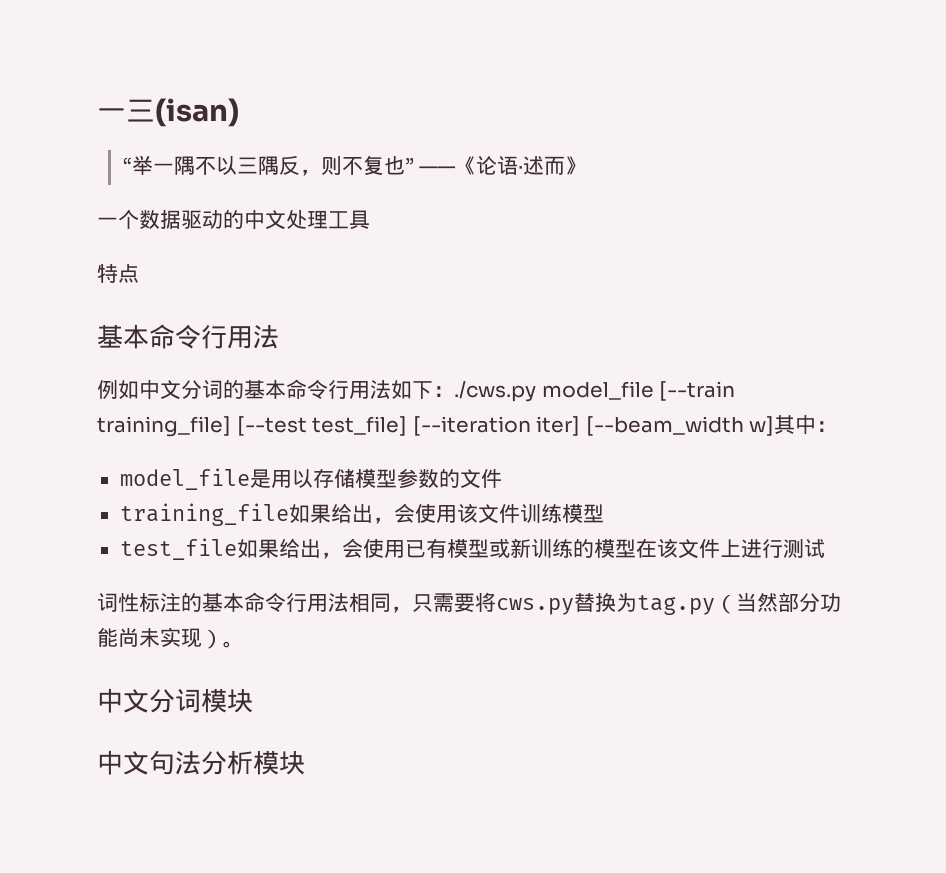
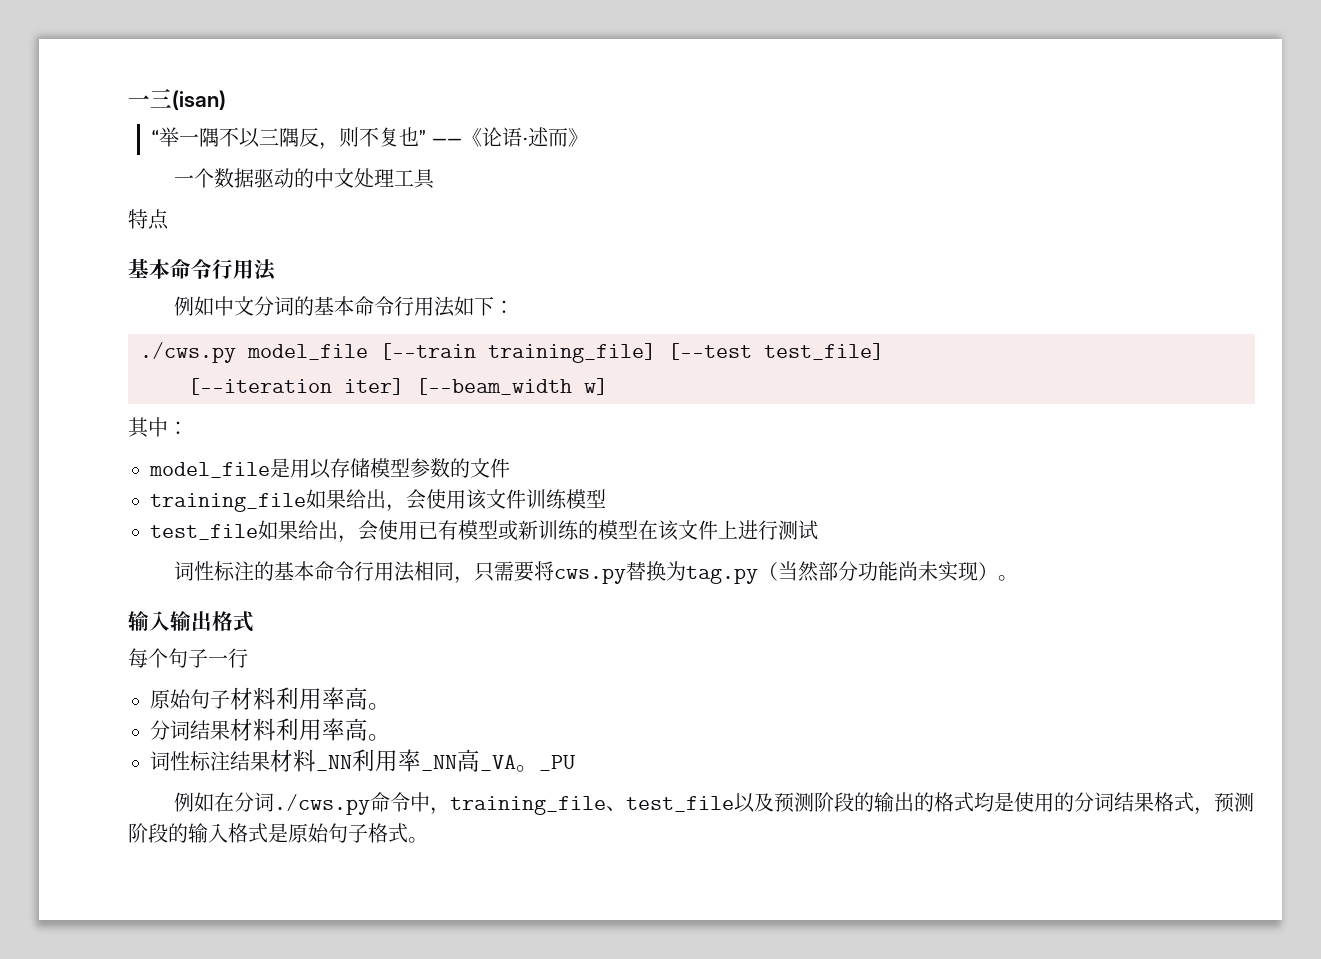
(454, 391) none -> (514, 307) //
(408, 426) none -> (884, 351) //
(775, 426) none -> (608, 386) //
[97,688,253,713] [97,750,305,775] 中文分词模块 // 中文句法分析模块 -> [128,610,254,632] [128,648,248,668] [150,687,391,710] [150,718,391,741] [150,749,575,772] [173,792,1254,815] [128,823,428,843] 输入输出格式 // 每个句子一行 // 原始句子材料利用率高。 // 分词结果材料利用率高。 // 词性标注结果材料_NN利用率_NN高_VA。_PU // 例如在分词./cws.py命令中，training_file、test_file以及预测阶段的输出的格式均是使用的分词结果格式，预测阶段的输入格式是原始句子格式。

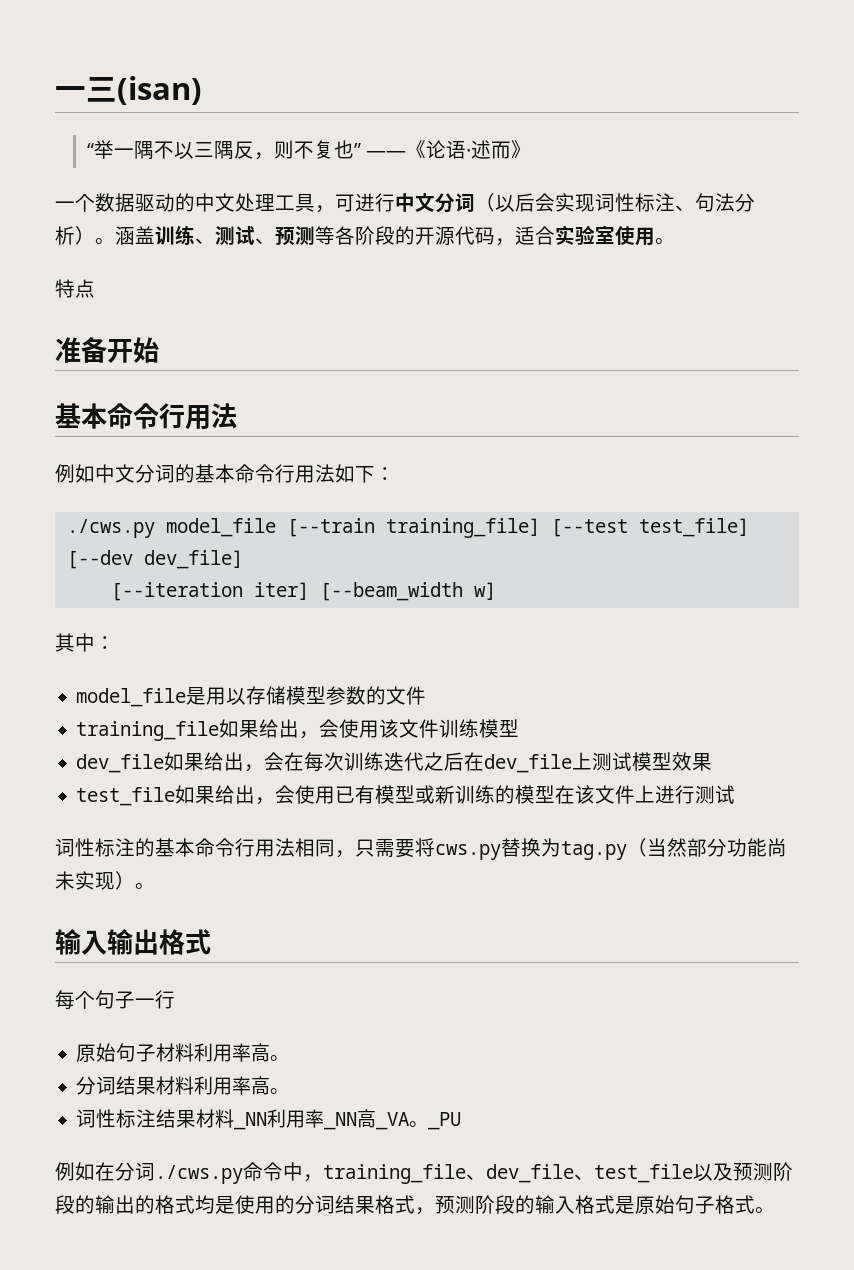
(435, 179) none -> [315,193,755,213] [55,225,675,246] ，可进行中文分词（以后会实现词性标注、句法分析）。涵盖训练、测试、预测等各阶段的开源代码，适合实验室使用。
(169, 219) none -> [55,337,159,363] // 准备开始
(884, 351) none -> [66,550,243,569] [--dev dev_file]
(606, 498) none -> [76,752,713,773] // dev_file如果给出，会在每次训练迭代之后在dev_file上测试模型效果
(626, 808) none -> [486,1164,594,1183] dev_file、

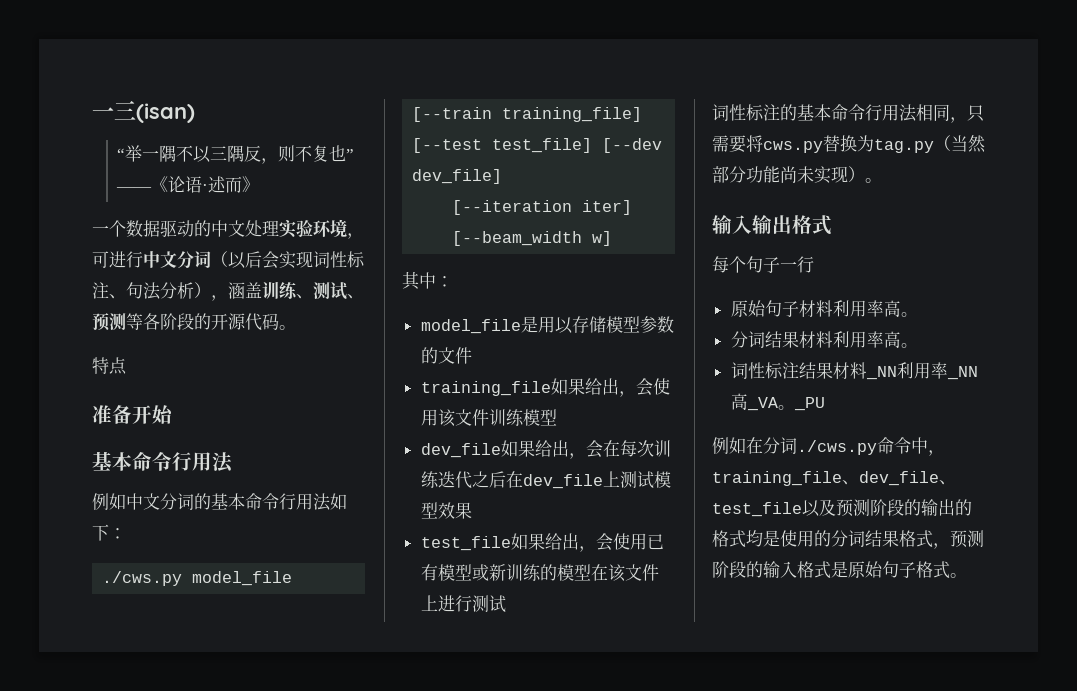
[275,194,315,212] 工具 -> [279,219,347,238] 实验环境
[95,238,115,244] 。 -> [211,295,228,301] ，
[495,225,655,246] ，适合实验室使用 -> (279, 321) none

